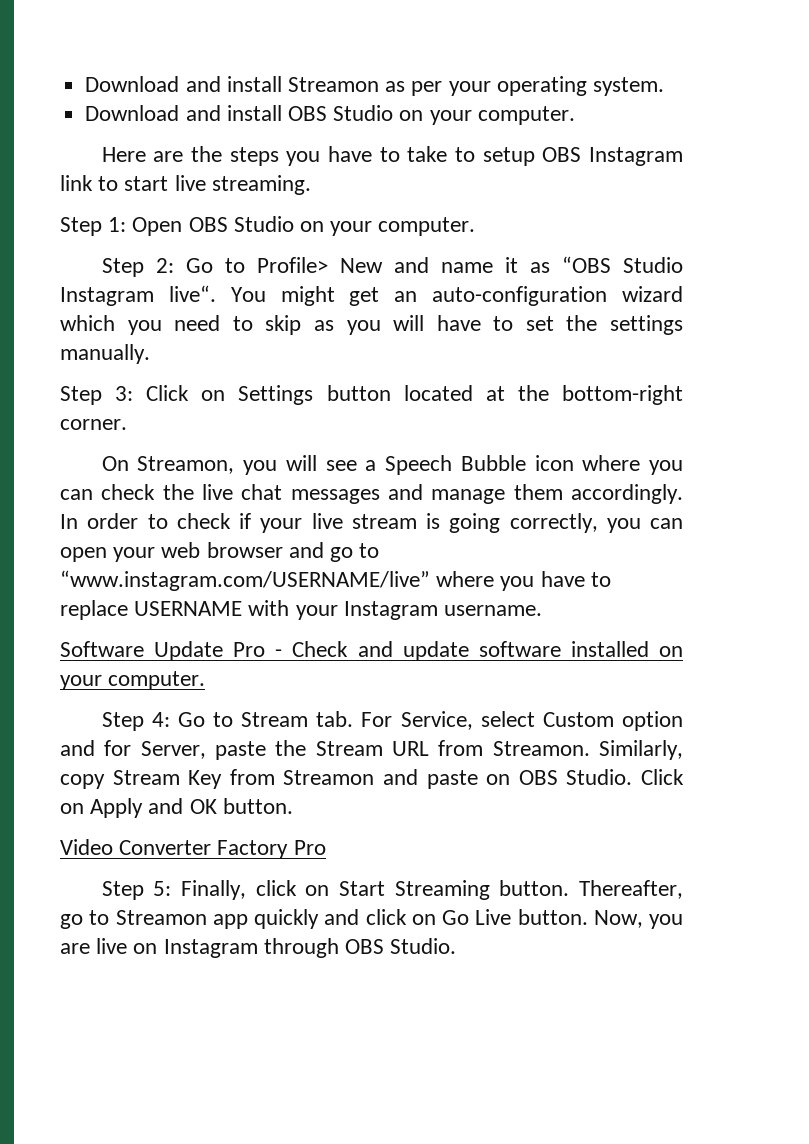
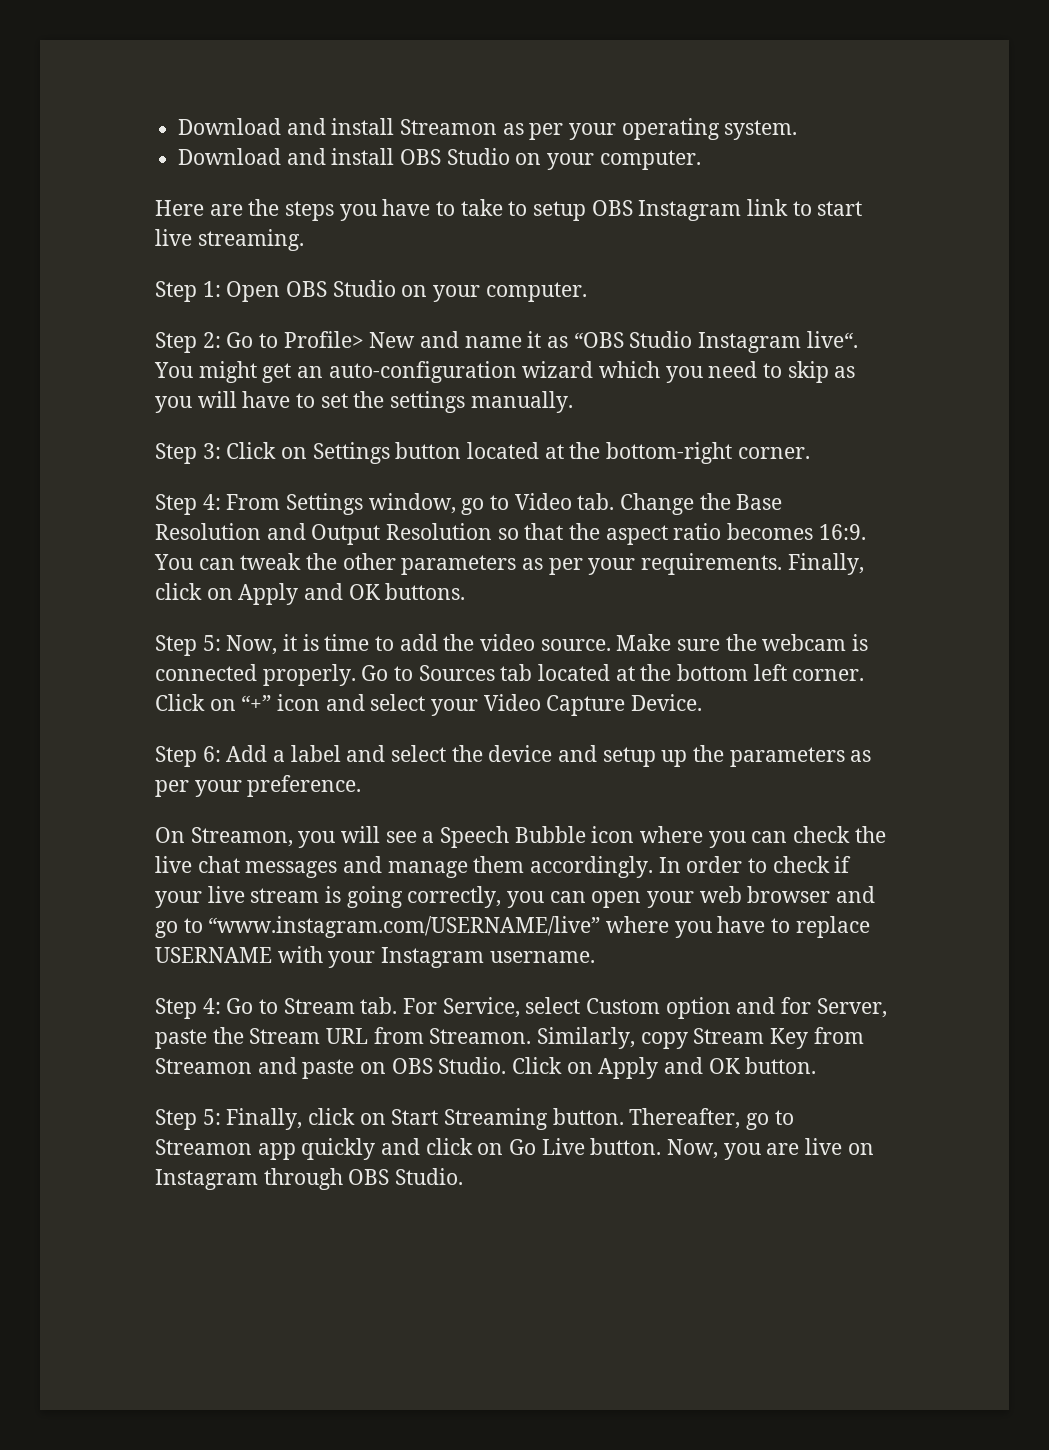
(127, 424) none -> [155,493,783,515] [155,523,866,545] [154,553,864,575] [155,583,466,605] [155,634,869,656] [155,664,865,686] [155,694,703,716] [155,745,872,767] [155,775,362,797] // Step 4: From Settings window, go to Video tab. Change the Base Resolution and Output Resolution so that the aspect ratio becomes 16:9. You can tweak the other parameters as per your requirements. Finally, click on Apply and OK buttons. // Step 5: Now, it is time to add the video source. Make sure the webcam is connected properly. Go to Sources tab located at the bottom left corner. Click on “+” icon and select your Video Capture Device. // Step 6: Add a label and select the device and setup up the parameters as per your preference.
[60,641,683,661] [60,671,206,690] // Software Update Pro - Check and update software installed on your computer. -> (595, 957) none
[60,839,326,859] // Video Converter Factory Pro -> (817, 1065) none

